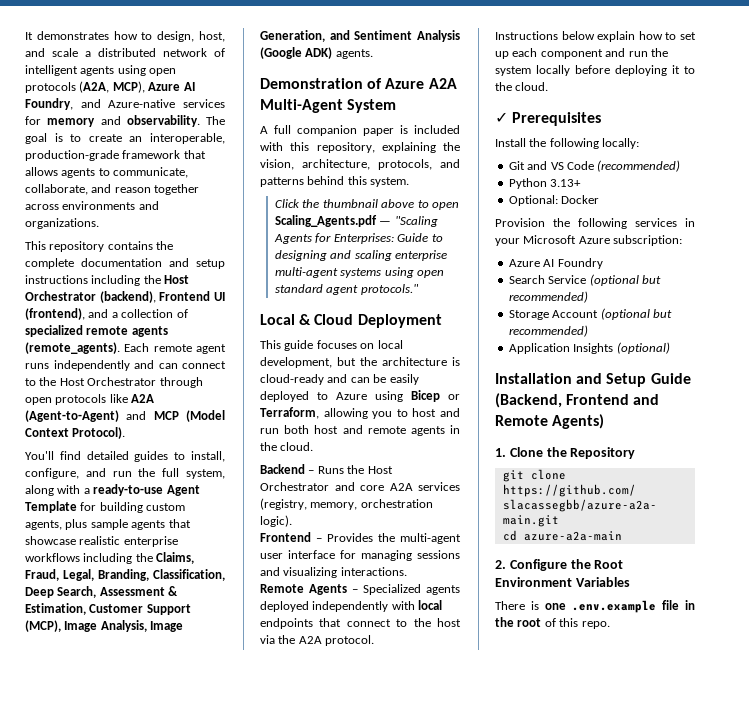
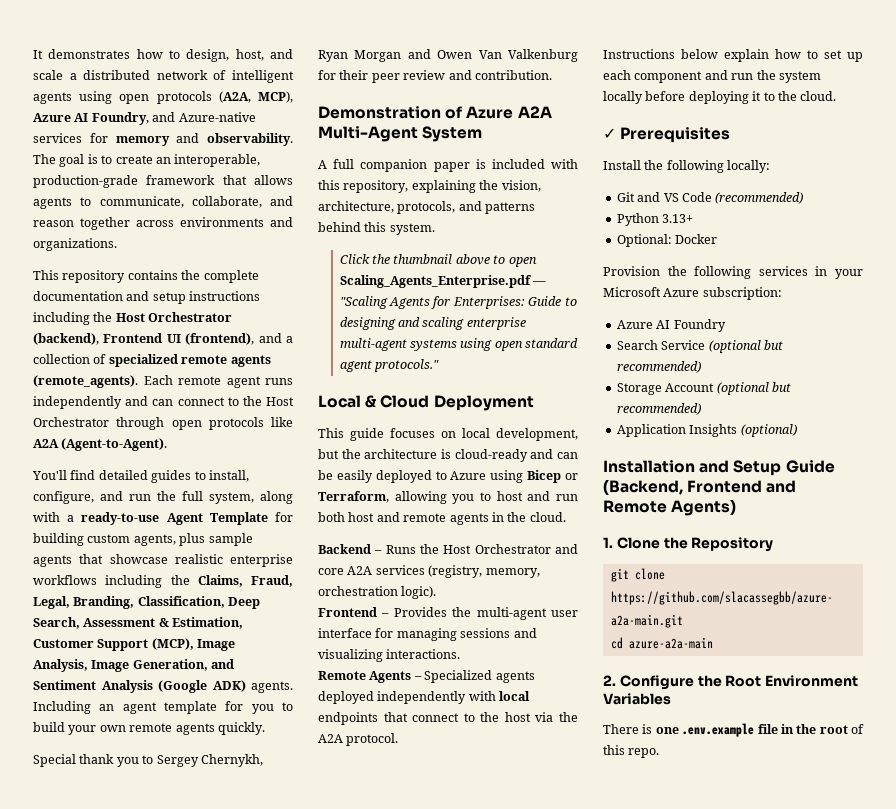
[25,410,225,422] [25,427,126,439] (Agent-to-Agent) and MCP (Model Context Protocol). -> [61,438,168,451] (Agent-to-Agent).
(373, 54) none -> [33,701,293,714] [33,722,265,735] [33,754,263,767] [318,49,578,62] [318,70,552,83] Including an agent template for you to build your own remote agents quickly. // Special thank you to Sergey Chernykh, Ryan Morgan and Owen Van Valkenburg for their peer review and contribution.
[275,215,378,227] Scaling_Agents.pdf -> [339,275,532,288] Scaling_Agents_Enterprise.pdf

